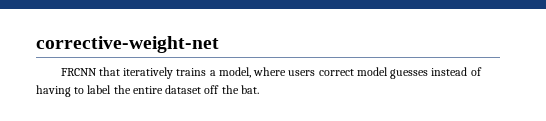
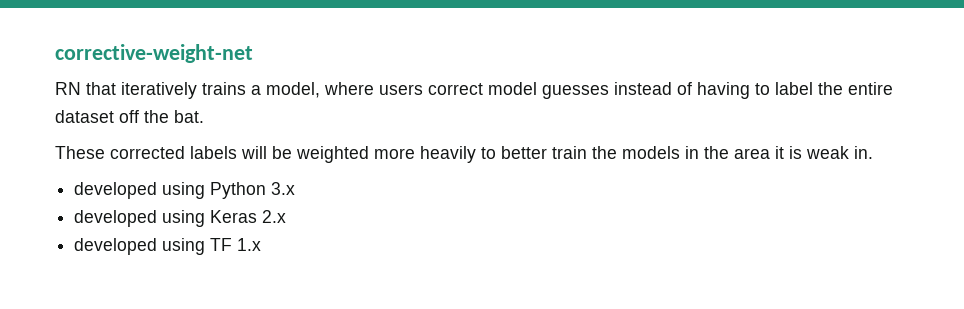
[60,68,97,76] FRCNN -> [55,82,81,95] RN
(259, 89) none -> [55,146,873,163] [74,182,296,199] [74,210,287,227] [74,238,262,255] // These corrected labels will be weighted more heavily to better train the models in the area it is weak in. // developed using Python 3.x // developed using Keras 2.x // developed using TF 1.x

